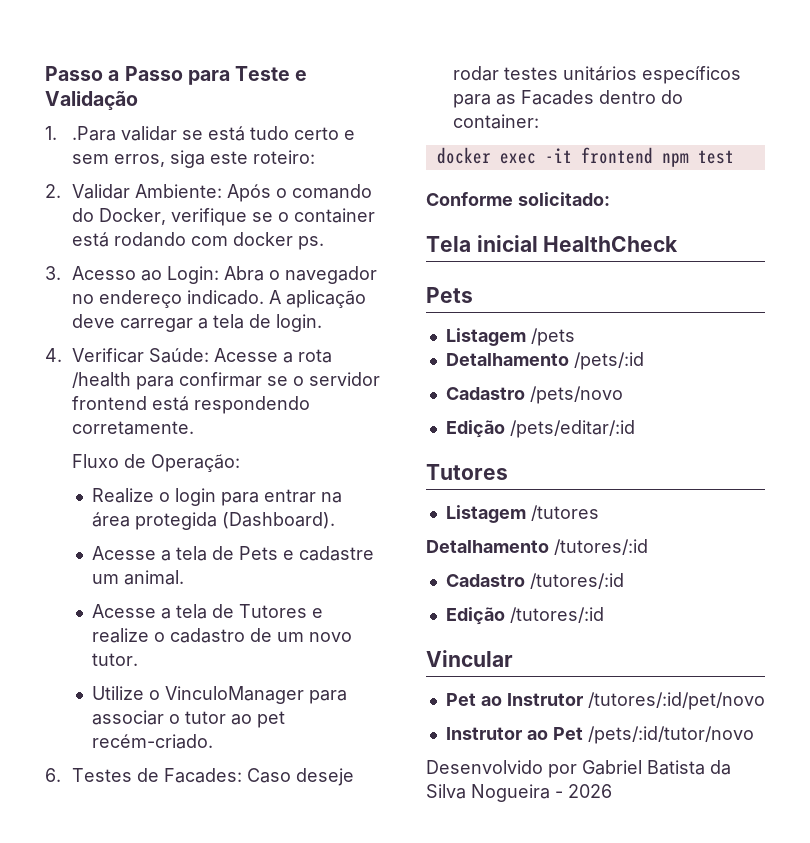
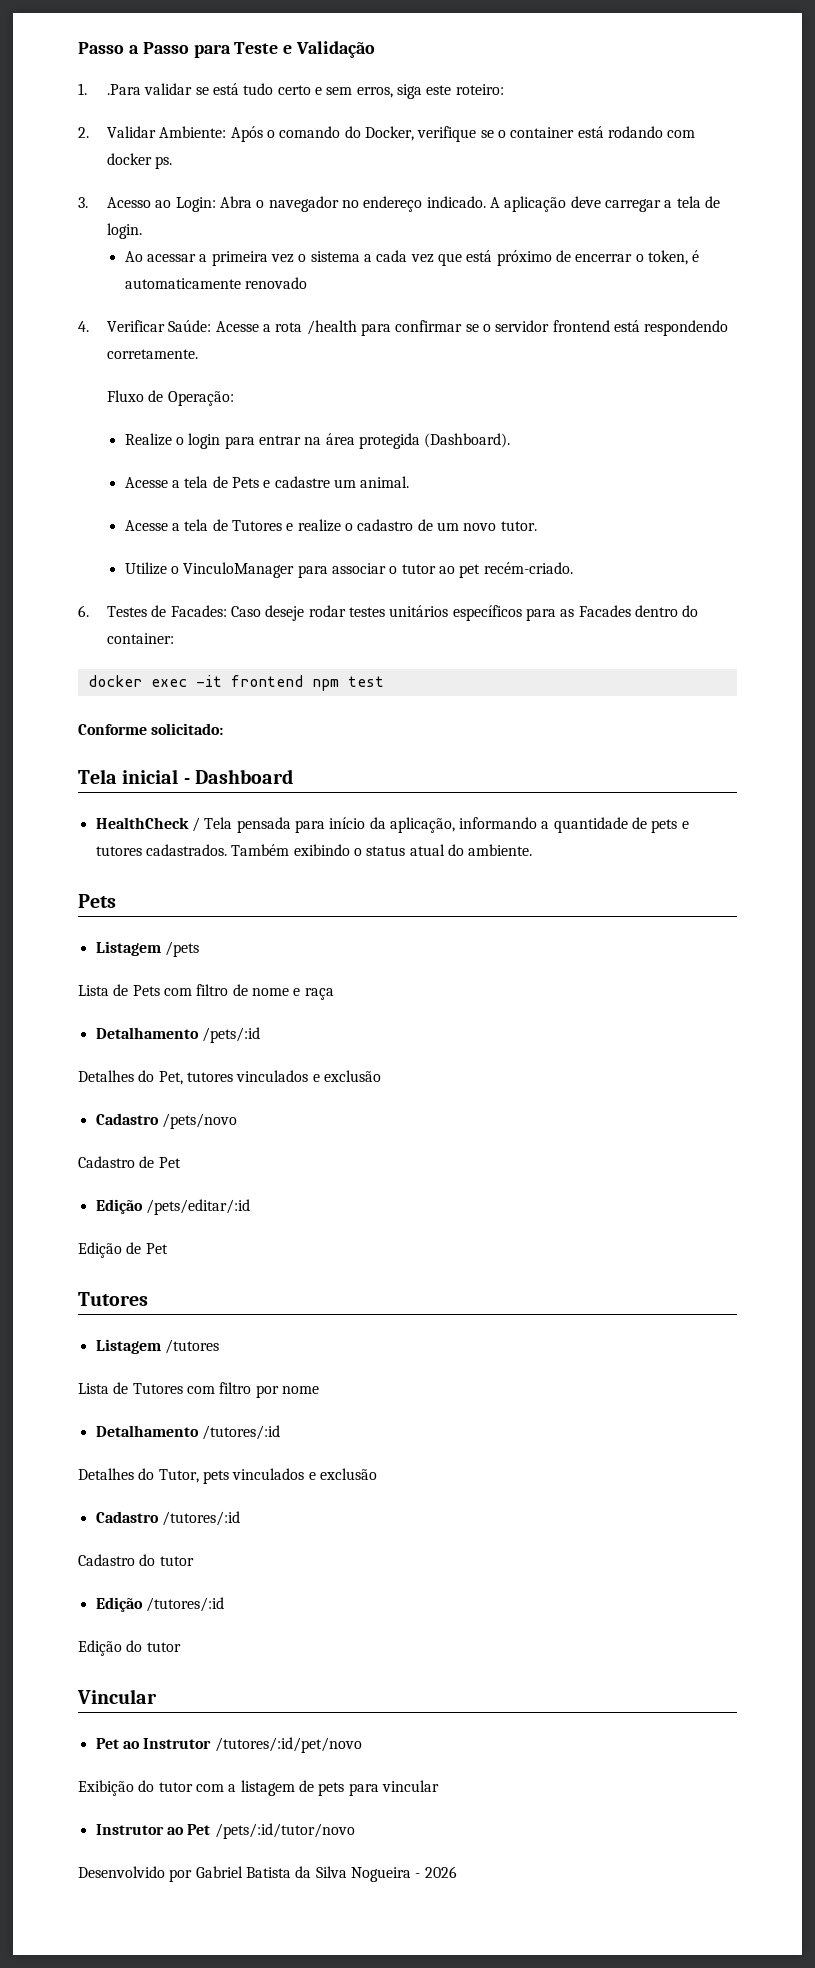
(323, 323) none -> [124,250,700,266] [124,277,308,289] // Ao acessar a primeira vez o sistema a cada vez que está próximo de encerrar o token, é automaticamente renovado
(538, 243) none -> [183,769,294,784] - Dashboard //
[426,287,473,303] [445,328,575,346] [445,352,644,370] // Pets // Listagem /pets // Detalhamento /pets/:id -> [191,817,689,833] [95,844,533,856] [78,894,116,908] [95,941,199,957] [78,984,334,1000] [95,1027,260,1043] [78,1070,381,1085] / Tela pensada para início da aplicação, informando a quantidade de pets e tutores cadastrados. Também exibindo o status atual do ambiente. // Pets // Listagem /pets // Lista de Pets com filtro de nome e raça // Detalhamento /pets/:id // Detalhes do Pet, tutores vinculados e exclusão
(623, 395) none -> [78,1156,181,1168] // Cadastro de Pet
(635, 429) none -> [78,1242,168,1258] // Edição de Pet
[426,539,648,555] Detalhamento /tutores/:id -> [78,1382,319,1398] [95,1425,280,1440] [78,1468,377,1484] Lista de Tutores com filtro por nome // Detalhamento /tutores/:id // Detalhes do Tutor, pets vinculados e exclusão
(624, 581) none -> [78,1554,194,1566] // Cadastro do tutor
(604, 615) none -> [78,1640,181,1656] // Edição do tutor
(765, 701) none -> [78,1780,439,1796] // Exibição do tutor com a listagem de pets para vincular

